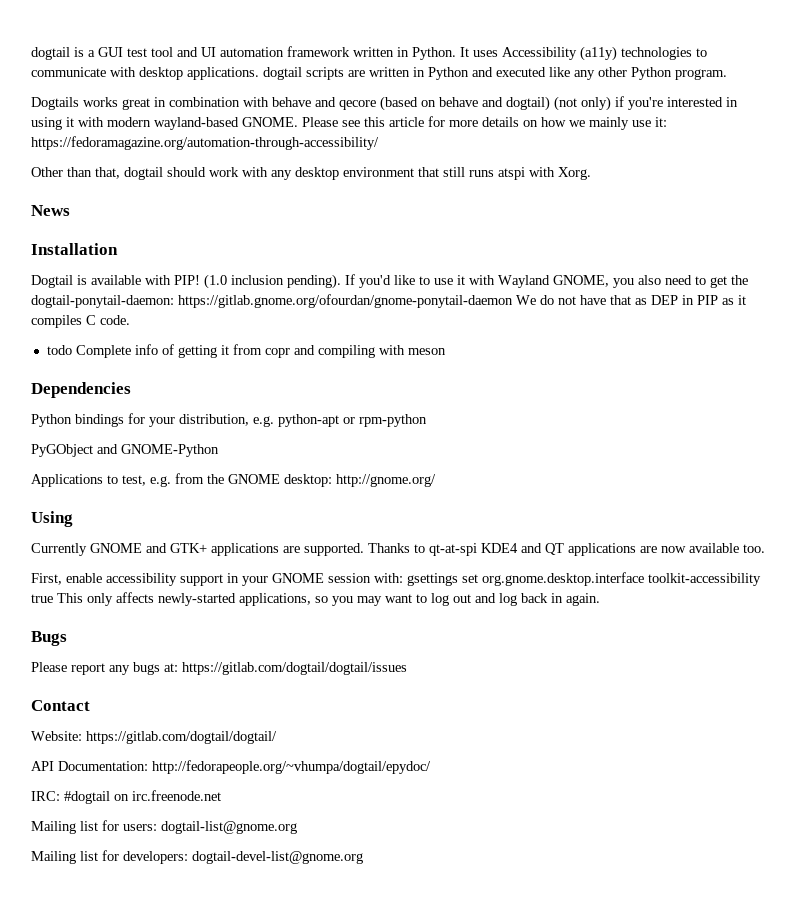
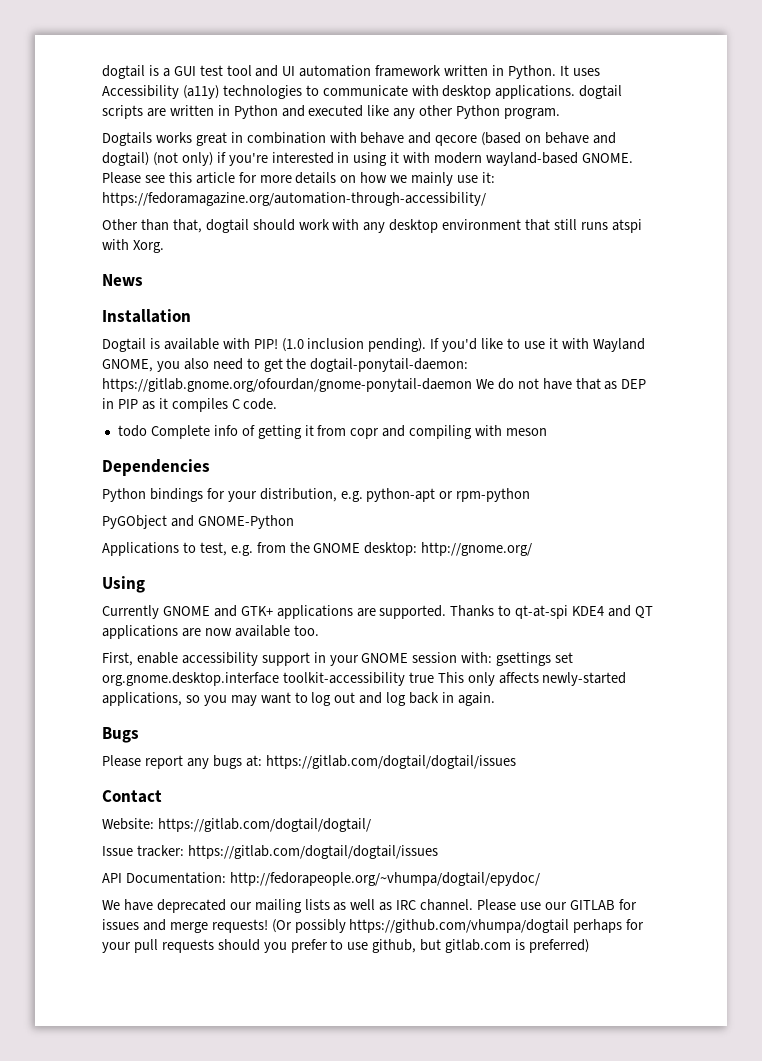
(277, 737) none -> [102,845,438,859] // Issue tracker: https://gitlab.com/dogtail/dogtail/issues
[31,790,221,804] [31,820,297,834] [31,850,363,864] IRC: #dogtail on irc.freenode.net // Mailing list for users: dogtail-list@gnome.org // Mailing list for developers: dogtail-devel-list@gnome.org -> [102,899,637,913] [102,919,645,933] [102,939,589,953] We have deprecated our mailing lists as well as IRC channel. Please use our GITLAB for issues and merge requests! (Or possibly https://github.com/vhumpa/dogtail perhaps for your pull requests should you prefer to use github, but gitlab.com is preferred)

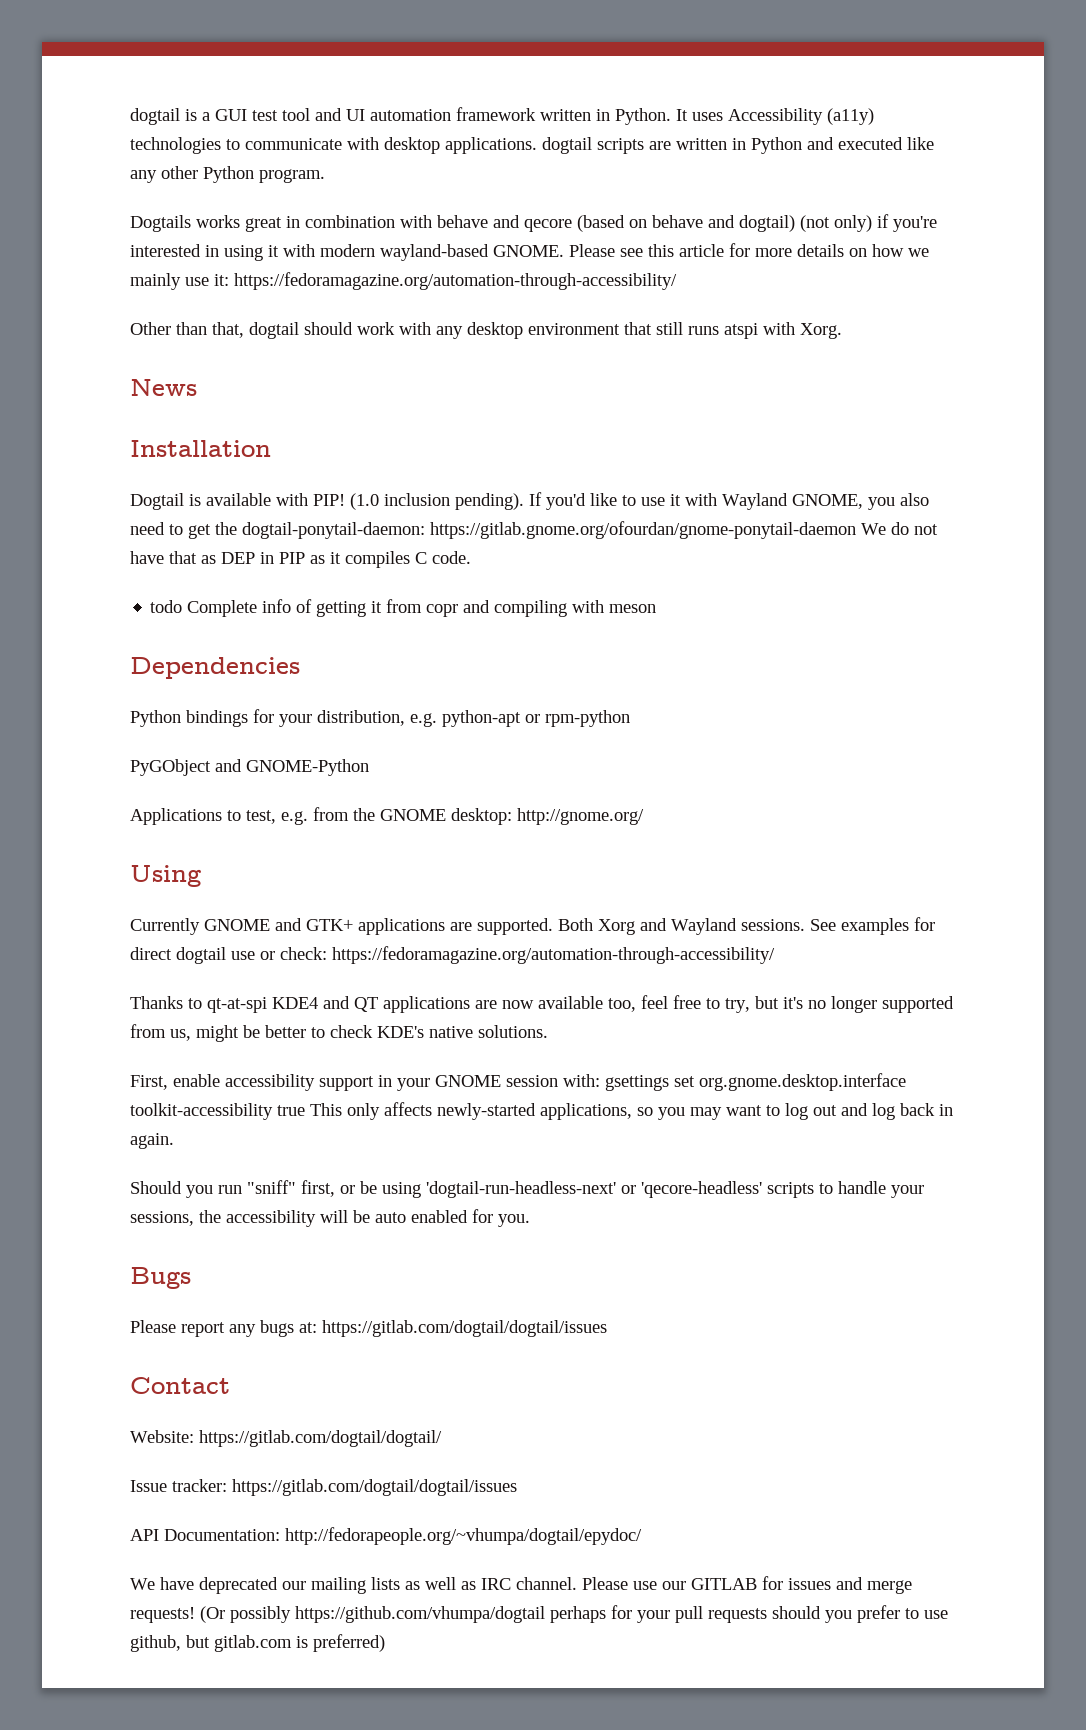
(447, 612) none -> [558,917,935,935] [130,946,775,964] Both Xorg and Wayland sessions. See examples for direct dogtail use or check: https://fedoramagazine.org/automation-through-accessibility/ //
[293,625,319,636] too. -> [608,995,954,1013] [130,1024,548,1042] too, feel free to try, but it's no longer supported from us, might be better to check KDE's native solutions.
(495, 699) none -> [130,1180,924,1198] [130,1209,530,1227] // Should you run "sniff" first, or be using 'dogtail-run-headless-next' or 'qecore-headless' scripts to handle your sessions, the accessibility will be auto enabled for you.

